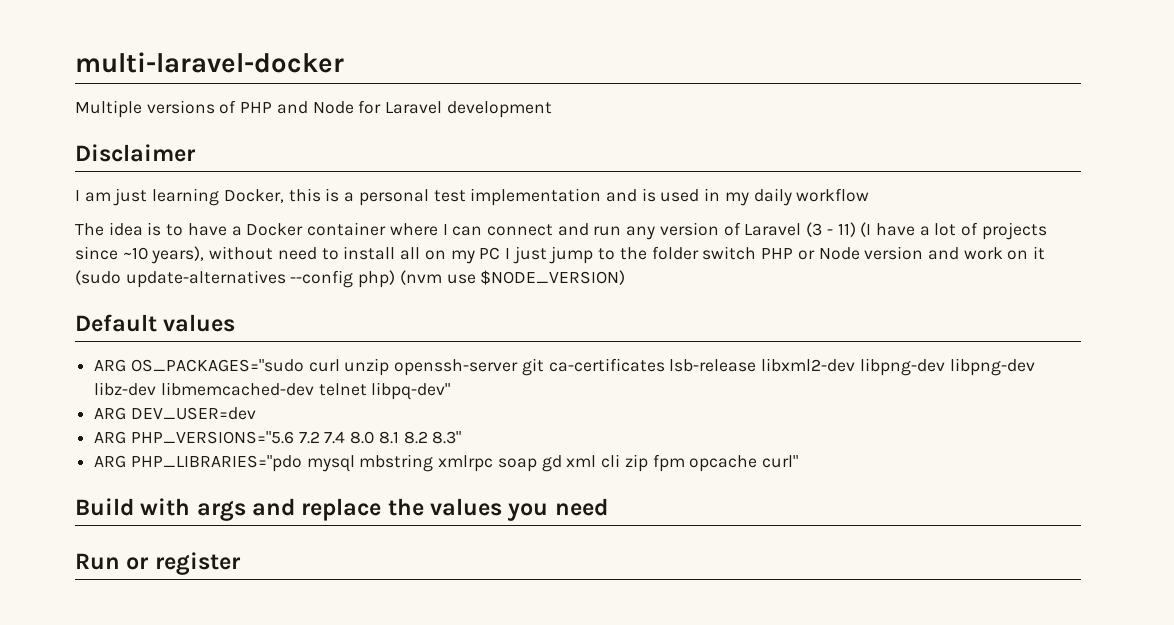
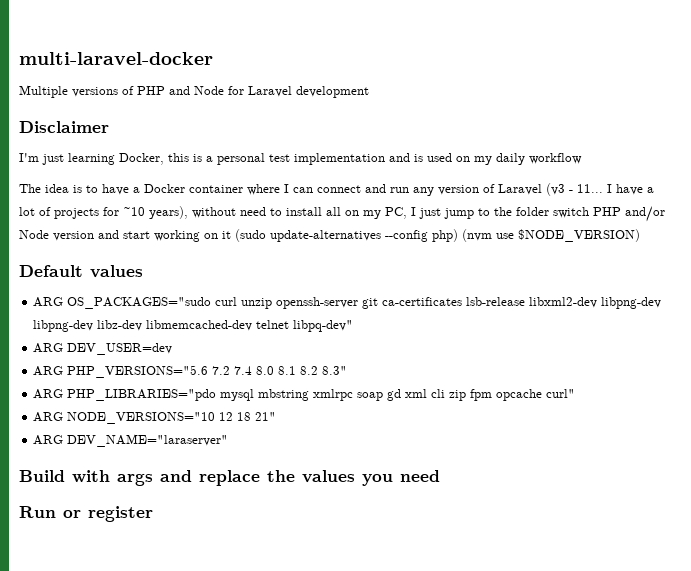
[75,190,111,202] I am -> [19,153,39,162] I'm
[704,188,721,201] in -> [456,156,470,162] on
[806,222,872,237] (3 - 11) (I -> [546,183,612,196] (v3 - 11... I
[75,246,118,260] since -> [103,207,119,216] for
[479,247,501,260] PC -> [385,207,407,219] PC,
[797,250,815,260] or -> [625,206,665,222] and/or
[963,247,1003,260] work -> [123,230,200,242] start working
(798, 461) none -> [33,412,277,424] [33,434,229,447] // ARG NODE_VERSIONS="10 12 18 21" // ARG DEV_NAME="laraserver"

